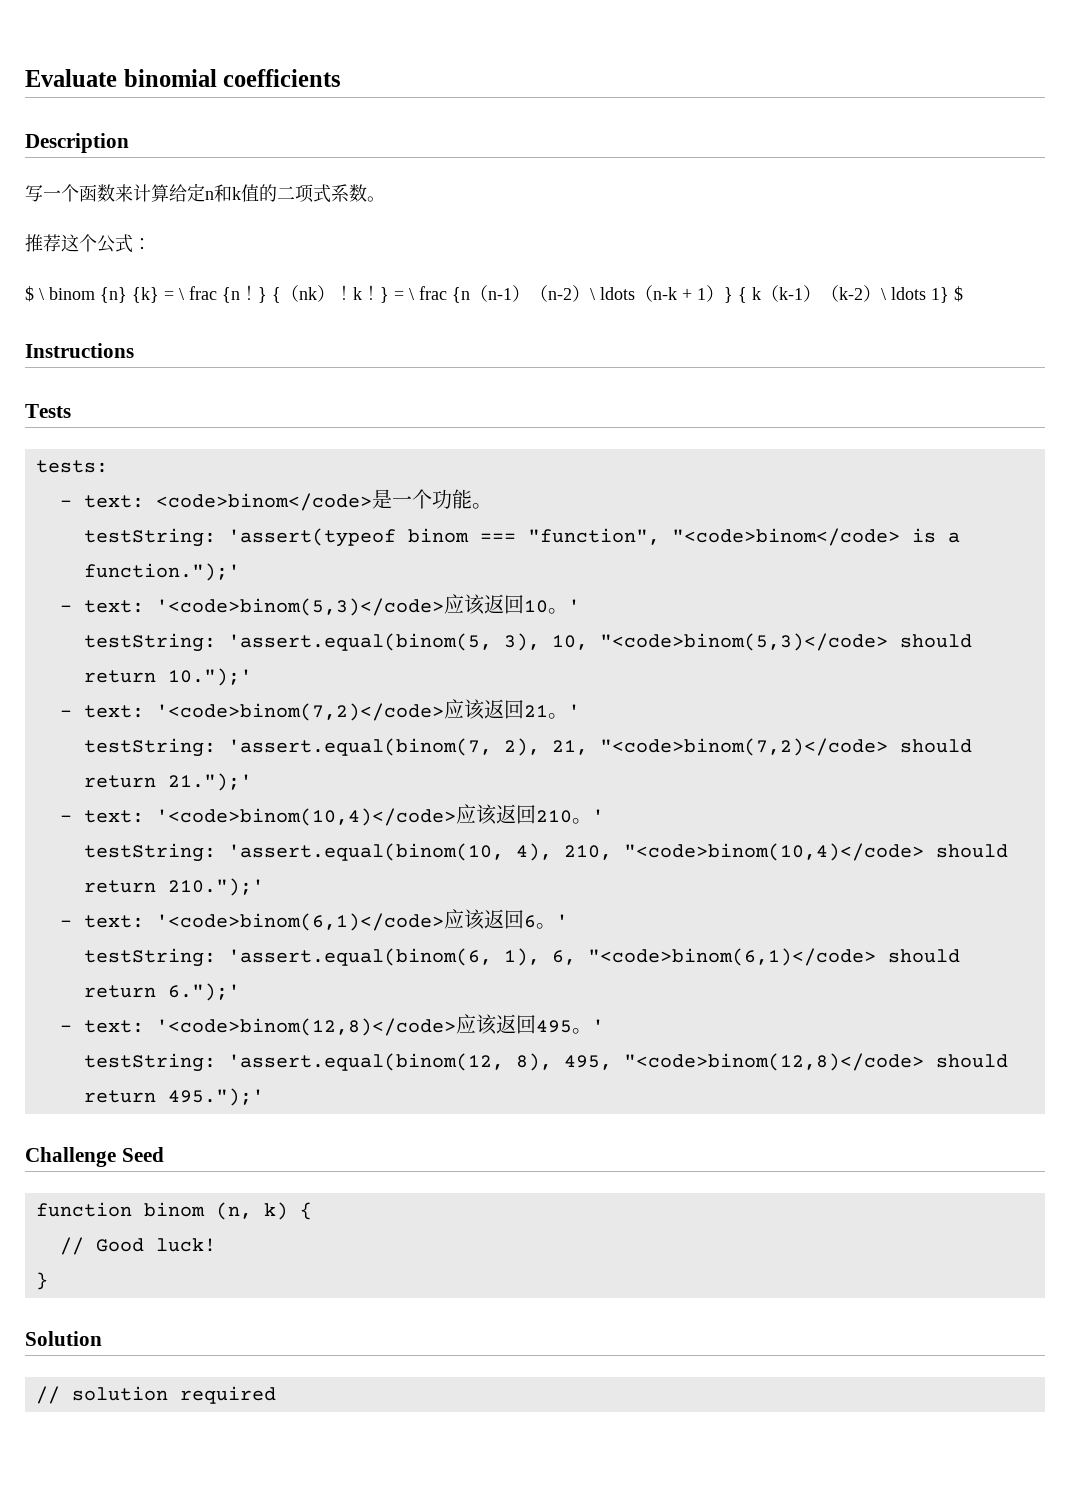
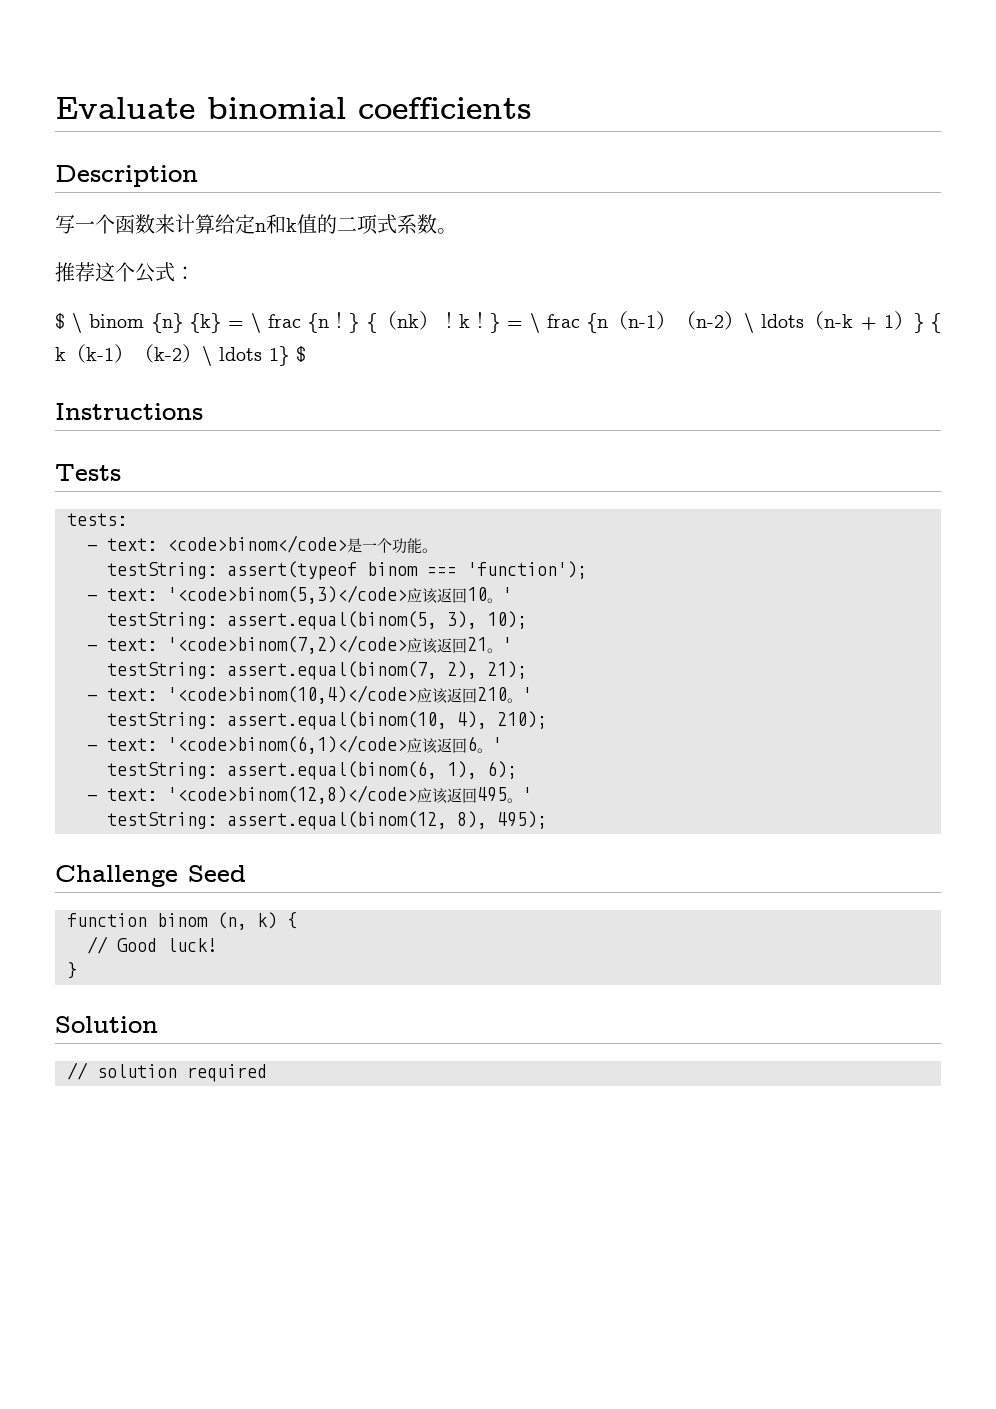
[227,528,396,547] 'assert(typeof -> [227,561,357,580] assert(typeof
[527,528,960,546] [83,563,240,581] "function", "<code>binom</code> is a function.");' -> [467,561,587,579] 'function');
[227,633,972,651] [83,668,252,686] 'assert.equal(binom(5, 3), 10, "<code>binom(5,3)</code> should return 10.");' -> [227,611,527,630] assert.equal(binom(5, 3), 10);
[227,738,972,756] [83,773,252,791] 'assert.equal(binom(7, 2), 21, "<code>binom(7,2)</code> should return 21.");' -> [227,661,527,680] assert.equal(binom(7, 2), 21);
[227,843,1008,861] [83,878,264,896] 'assert.equal(binom(10, 4), 210, "<code>binom(10,4)</code> should return 210.");' -> [227,711,547,730] assert.equal(binom(10, 4), 210);
[227,948,960,966] [83,983,240,1001] 'assert.equal(binom(6, 1), 6, "<code>binom(6,1)</code> should return 6.");' -> [227,761,517,780] assert.equal(binom(6, 1), 6);
[227,1053,1008,1071] [83,1088,264,1106] 'assert.equal(binom(12, 8), 495, "<code>binom(12,8)</code> should return 495.");' -> [227,811,547,830] assert.equal(binom(12, 8), 495);

